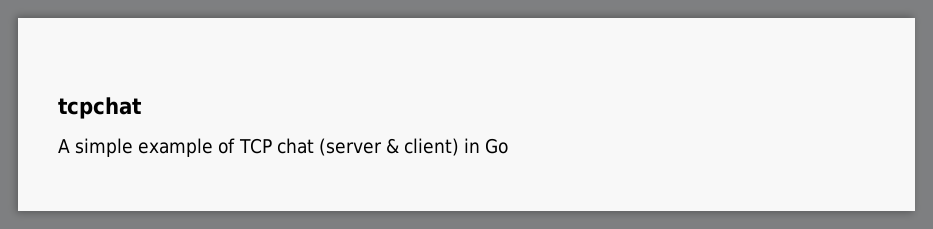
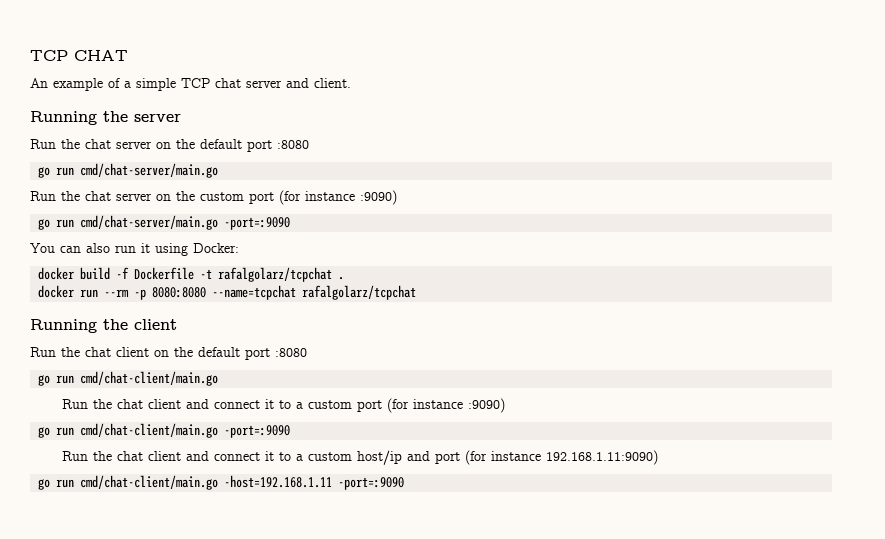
[58,97,142,119] [58,138,509,157] tcpchat // A simple example of TCP chat (server & client) in Go -> [30,50,128,61] [30,78,351,91] [30,111,181,125] [30,139,309,152] [38,163,219,178] [30,190,397,205] [38,215,291,230] [30,243,239,256] [38,267,345,282] [38,285,417,300] [30,319,177,333] [30,347,307,360] [38,371,219,386] [62,398,506,413] [38,423,291,438] [62,450,659,465] [38,475,405,490] TCP CHAT // An example of a simple TCP chat server and client. // Running the server // Run the chat server on the default port :8080 // go run cmd/chat-server/main.go // Run the chat server on the custom port (for instance :9090) // go run cmd/chat-server/main.go -port=:9090 // You can also run it using Docker: // docker build -f Dockerfile -t rafalgolarz/tcpchat . // docker run --rm -p 8080:8080 --name=tcpchat rafalgolarz/tcpchat // Running the client // Run the chat client on the default port :8080 // go run cmd/chat-client/main.go // Run the chat client and connect it to a custom port (for instance :9090) // go run cmd/chat-client/main.go -port=:9090 // Run the chat client and connect it to a custom host/ip and port (for instance 192.168.1.11:9090) // go run cmd/chat-client/main.go -host=192.168.1.11 -port=:9090

